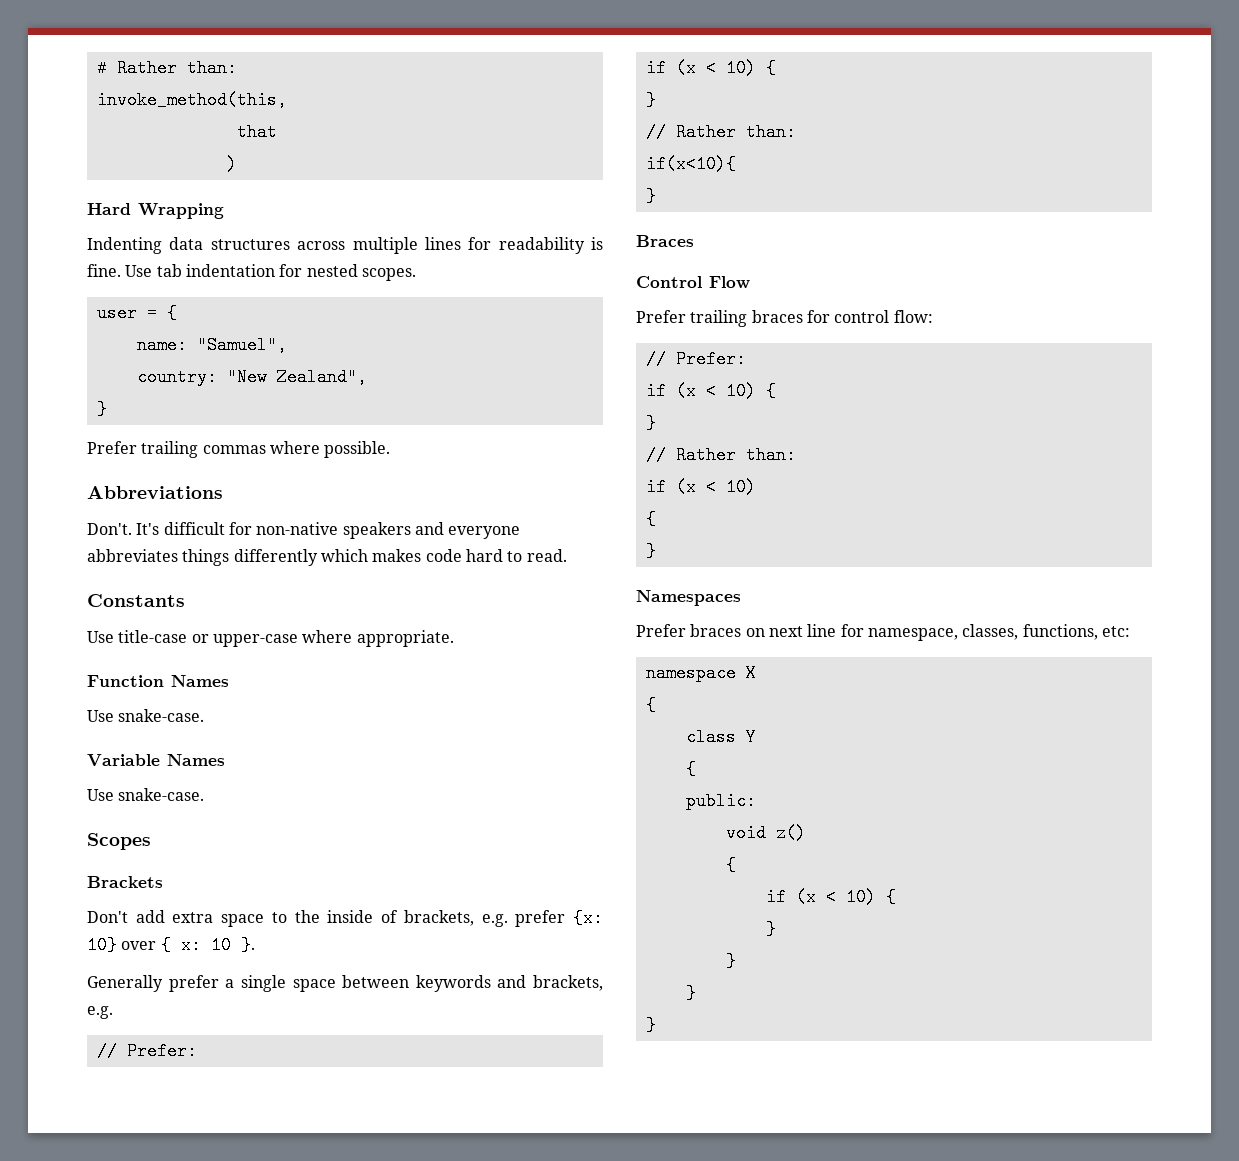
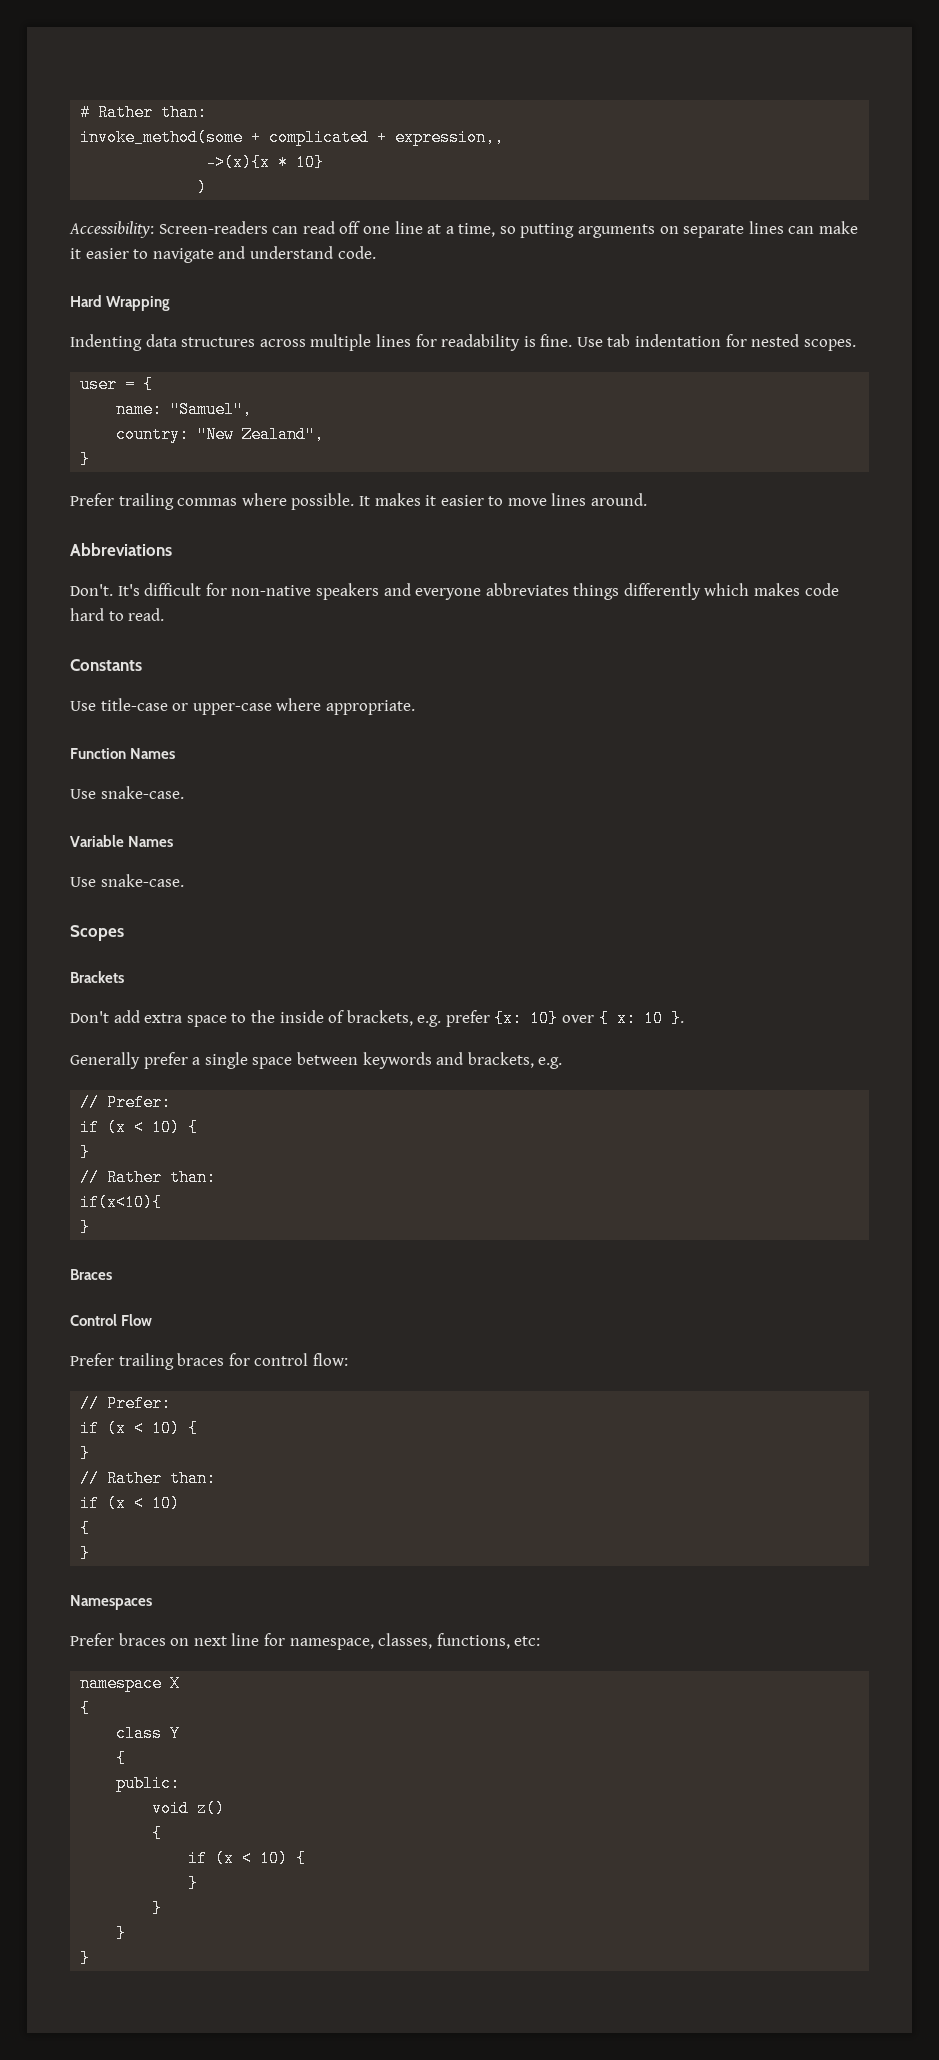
[96,91,287,109] [236,123,277,141] [226,155,237,173] invoke_method(this, // that // ) -> [80,129,505,146] [206,154,325,171] [197,179,208,196] [69,221,859,238] [70,246,376,263] invoke_method(some + complicated + expression,, // ->(x){x * 10} // ) // Accessibility: Screen-readers can read off one line at a time, so putting arguments on separate lines can make it easier to navigate and understand code.
(391, 449) none -> [358,493,648,506] It makes it easier to move lines around.

